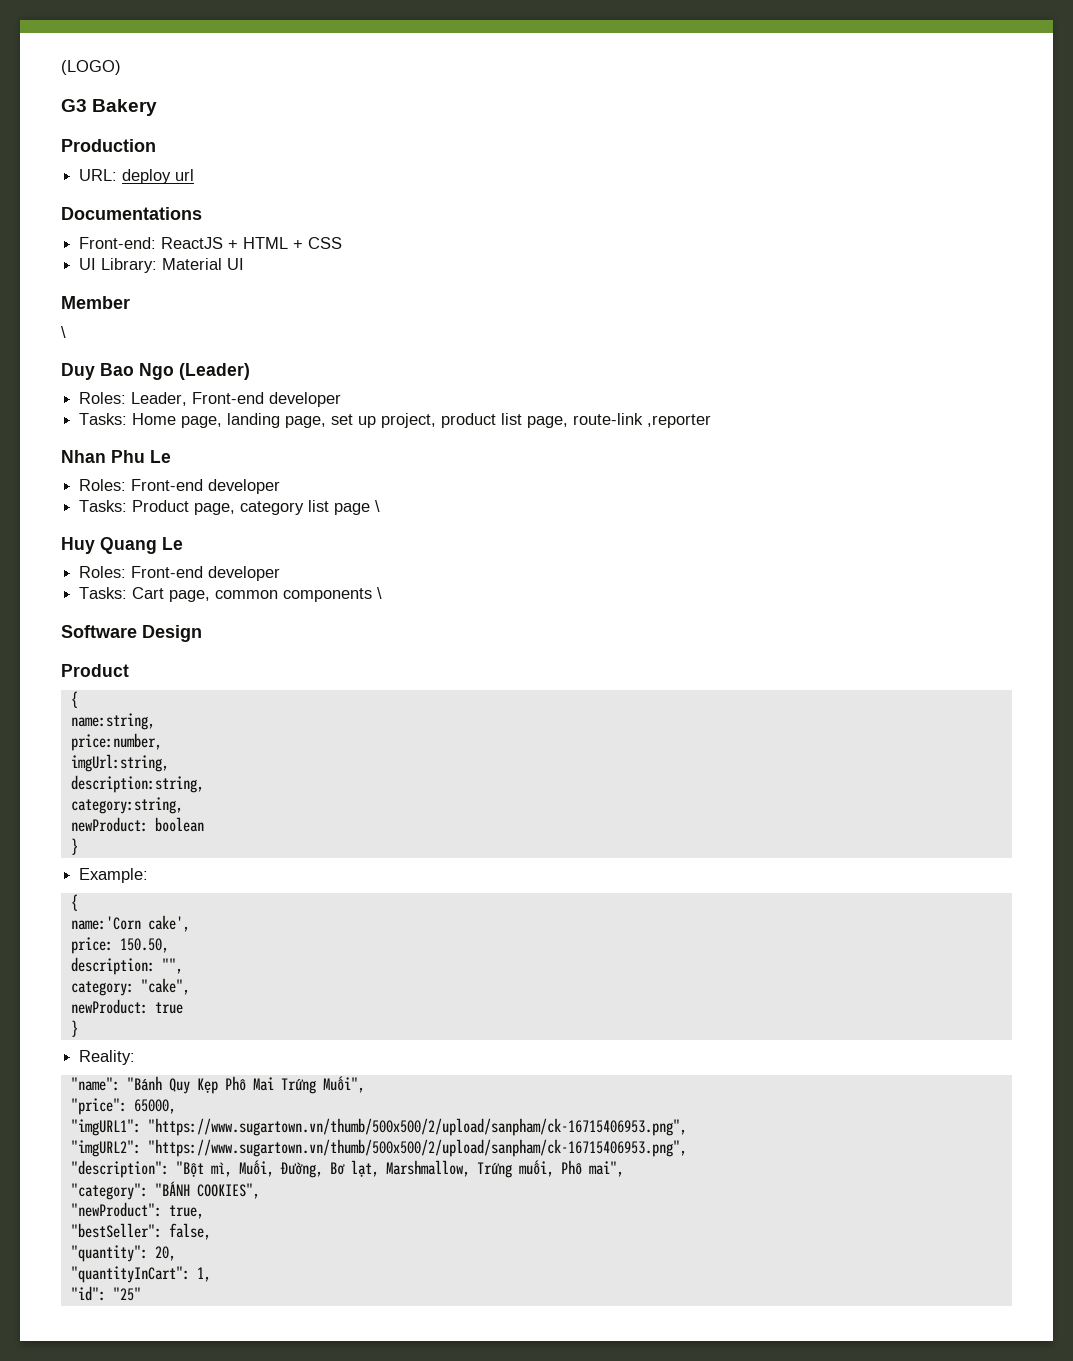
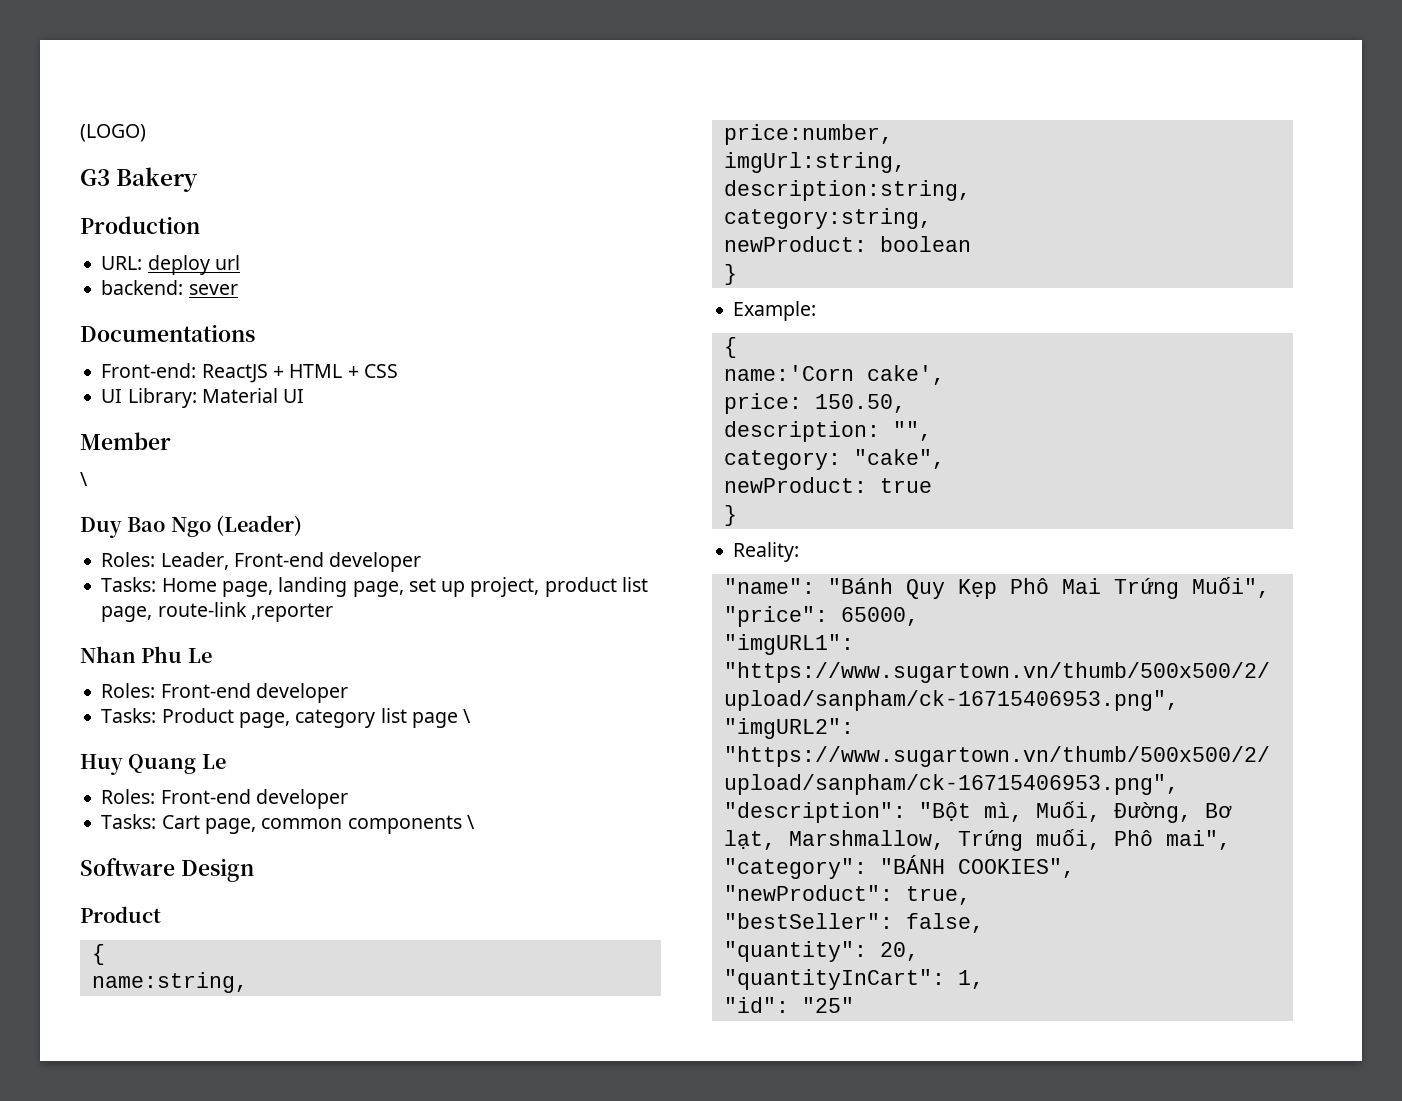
(195, 175) none -> [101,280,238,295] // backend: sever

